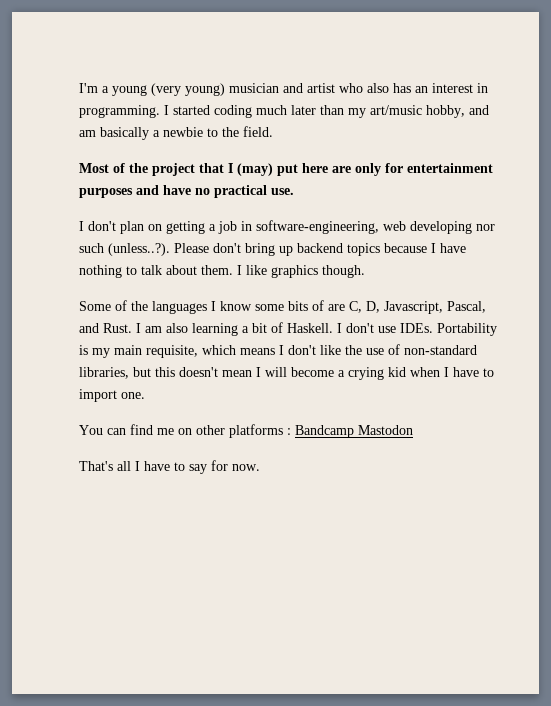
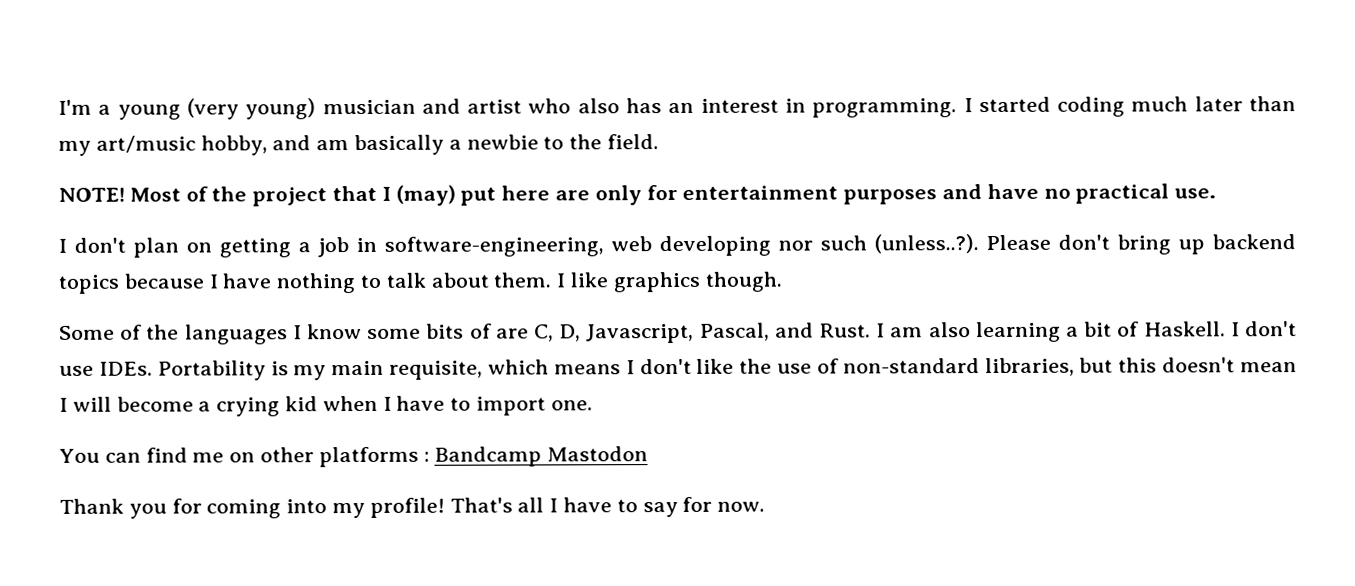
(273, 131) none -> [58,187,125,202] NOTE!
(413, 430) none -> [59,497,445,519] Thank you for coming into my profile!

